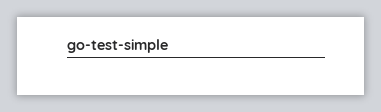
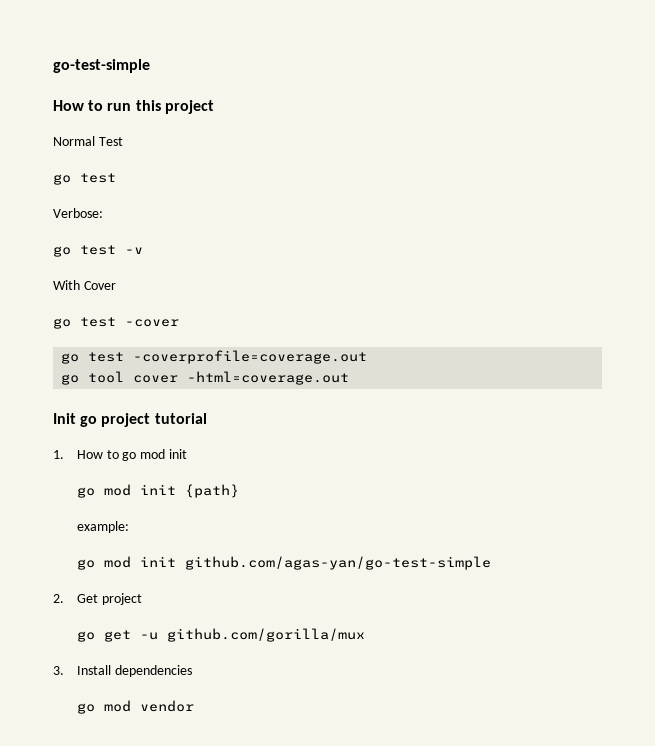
(168, 46) none -> [53,100,214,114] [53,136,123,146] [53,173,116,185] [53,208,103,218] [53,245,143,257] [53,280,116,290] [53,317,179,329] [61,350,368,364] [61,371,350,385] [53,413,207,427] [53,449,188,461] [76,484,239,498] [76,521,129,533] [76,556,491,570] [53,593,142,605] [76,628,365,642] [53,665,192,677] [76,700,194,714] // How to run this project // Normal Test // go test // Verbose: // go test -v // With Cover // go test -cover // go test -coverprofile=coverage.out // go tool cover -html=coverage.out // Init go project tutorial // 1. How to go mod init // go mod init {path} // example: // go mod init github.com/agas-yan/go-test-simple // 2. Get project // go get -u github.com/gorilla/mux // 3. Install dependencies // go mod vendor

